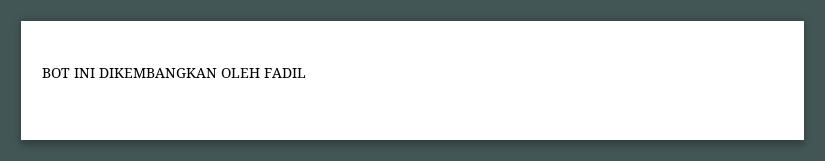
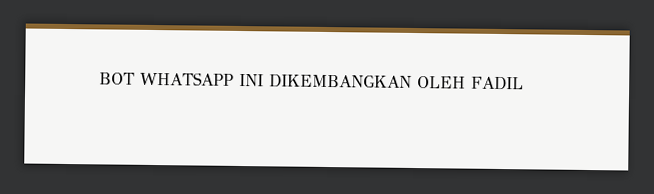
(70, 73) none -> [140,71,234,86] WHATSAPP

